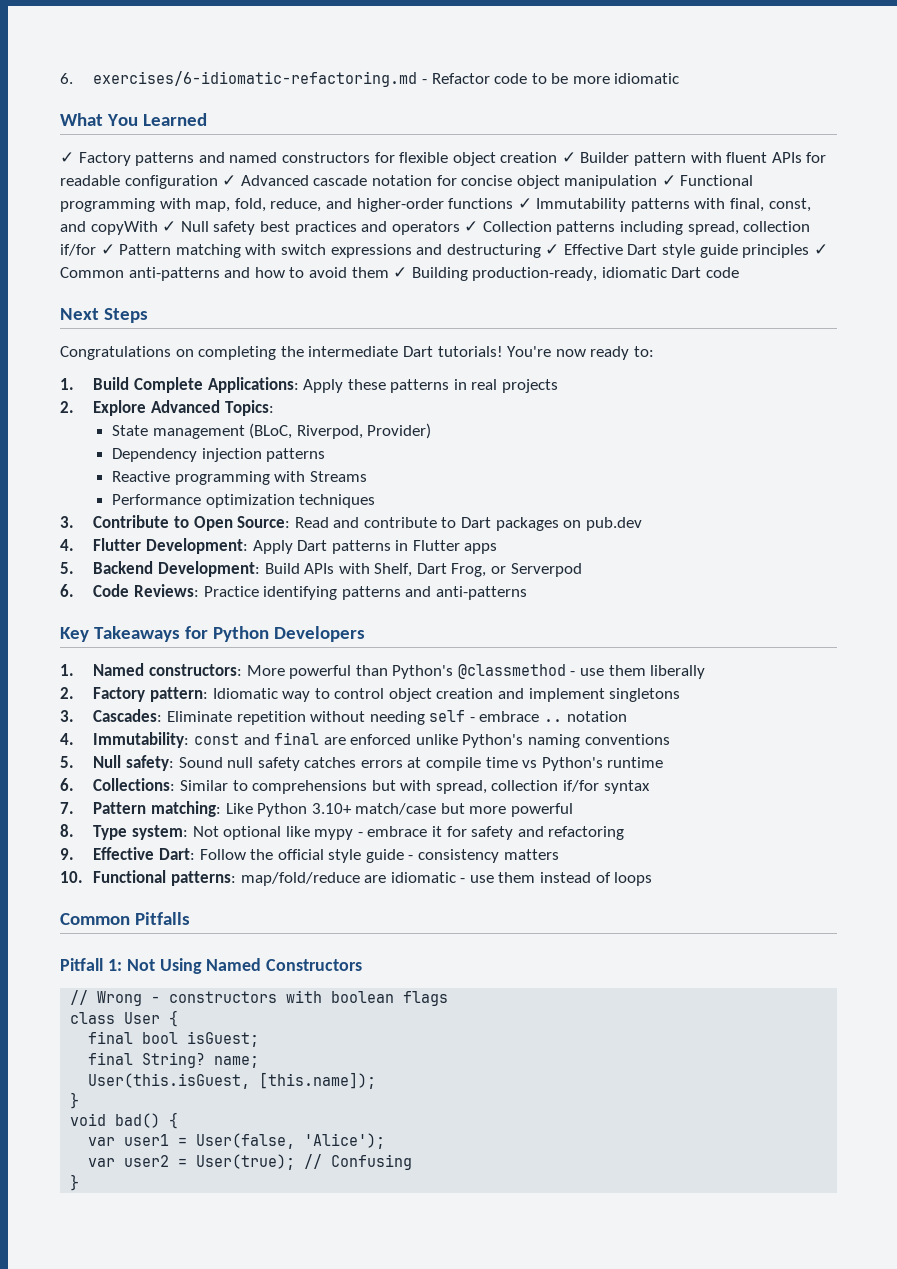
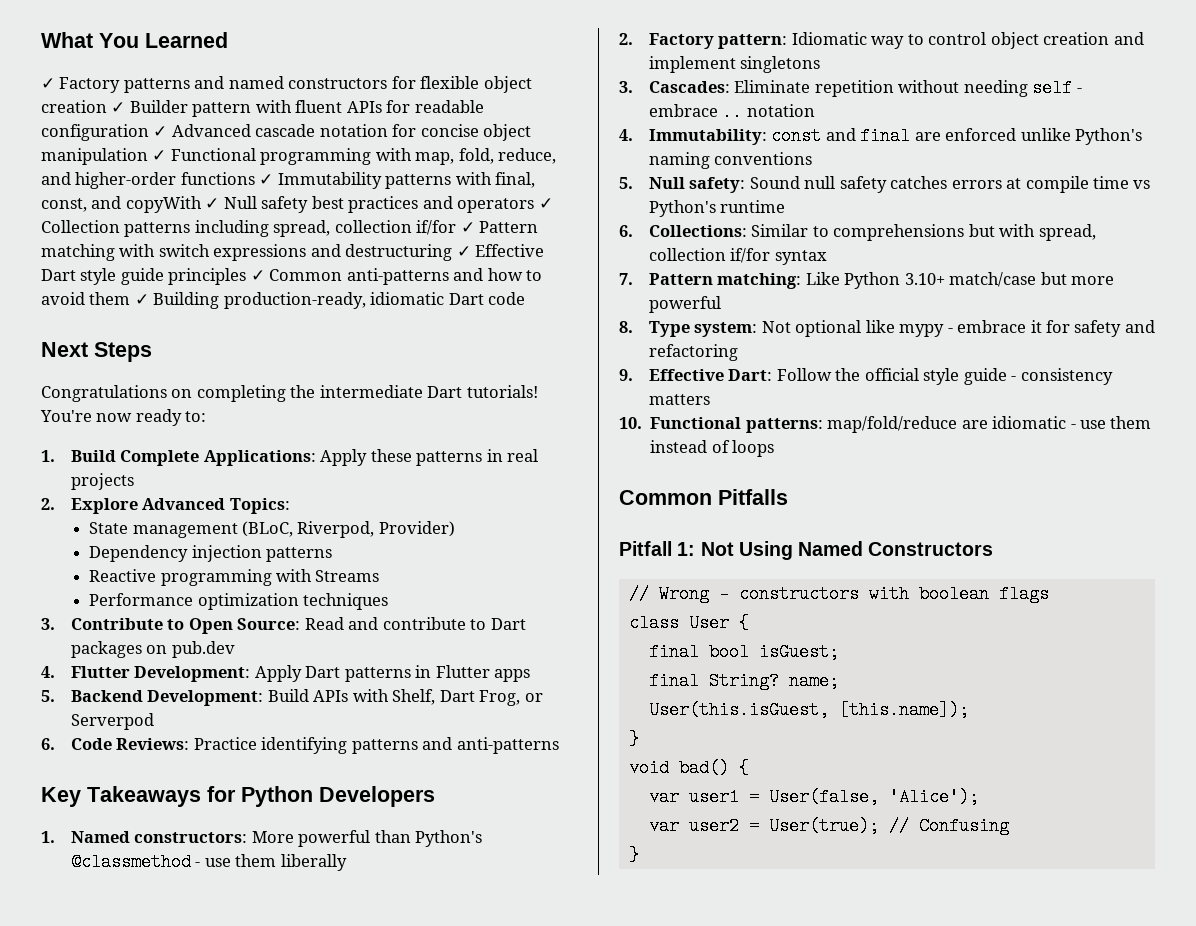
[60,71,680,87] 6. exercises/6-idiomatic-refactoring.md - Refactor code to be more idiomatic // -> (41, 40) none

